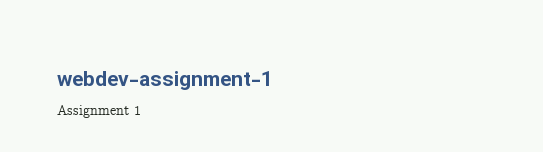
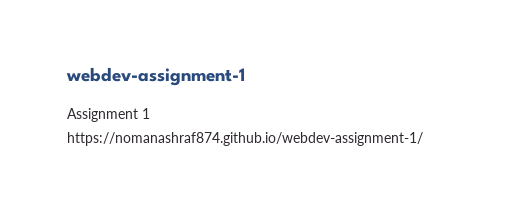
(141, 110) none -> [67,132,423,146] https://nomanashraf874.github.io/webdev-assignment-1/

